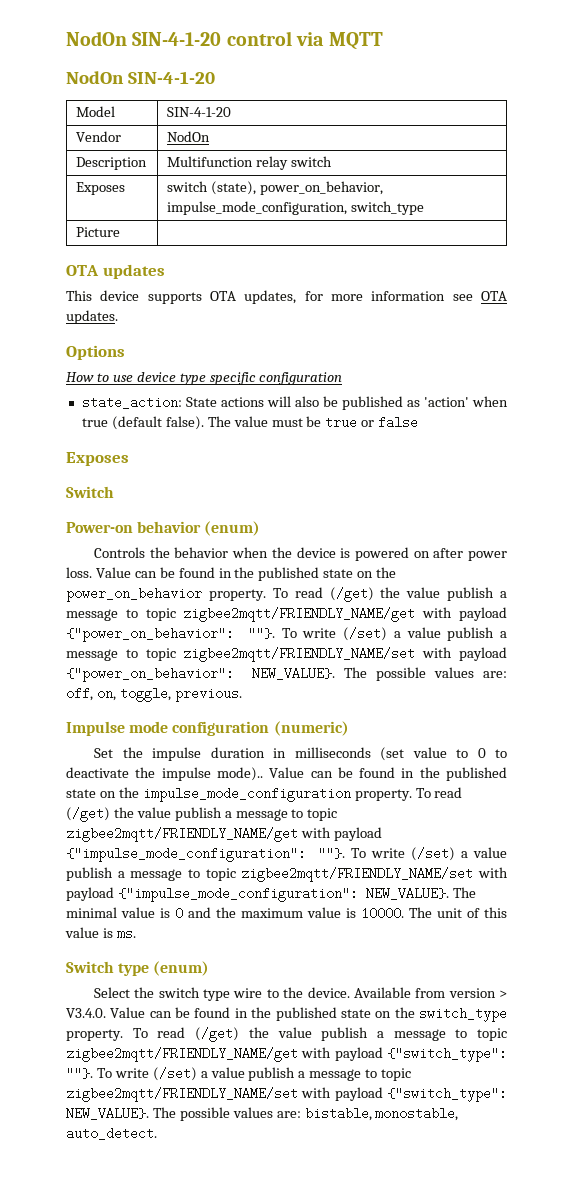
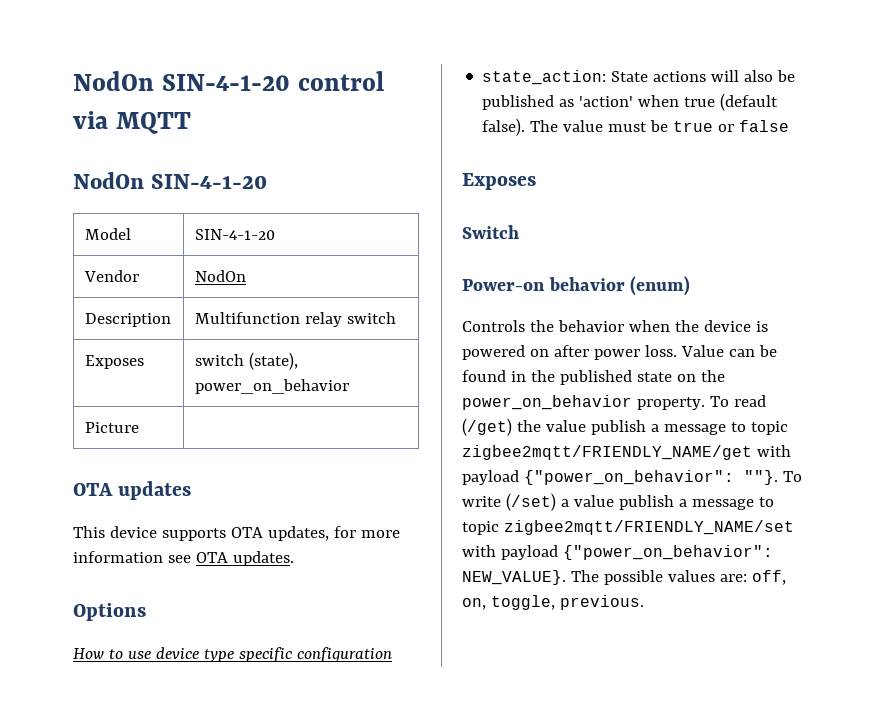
[260,181,384,195] [167,201,425,215] power_on_behavior, impulse_mode_configuration, switch_type -> [194,379,349,394] power_on_behavior
[66,721,349,736] [94,747,508,761] [66,767,508,781] [66,787,463,802] [66,807,338,822] [66,827,382,842] [66,847,507,862] [66,867,508,882] [66,887,476,902] [66,907,507,920] [65,927,136,938] [66,961,210,976] [94,987,507,1001] [66,1007,508,1022] [66,1027,507,1042] [66,1047,507,1062] [66,1067,412,1081] [66,1087,507,1102] [66,1107,459,1121] [66,1127,157,1140] // Impulse mode configuration (numeric) // Set the impulse duration in milliseconds (set value to 0 to deactivate the impulse mode).. Value can be found in the published state on the impulse_mode_configuration property. To read (/get) the value publish a message to topic zigbee2mqtt/FRIENDLY_NAME/get with payload {"impulse_mode_configuration": ""}. To write (/set) a value publish a message to topic zigbee2mqtt/FRIENDLY_NAME/set with payload {"impulse_mode_configuration": NEW_VALUE}. The minimal value is 0 and the maximum value is 10000. The unit of this value is ms. // Switch type (enum) // Select the switch type wire to the device. Available from version > V3.4.0. Value can be found in the published state on the switch_type property. To read (/get) the value publish a message to topic zigbee2mqtt/FRIENDLY_NAME/get with payload {"switch_type": ""}. To write (/set) a value publish a message to topic zigbee2mqtt/FRIENDLY_NAME/set with payload {"switch_type": NEW_VALUE}. The possible values are: bistable, monostable, auto_detect. -> (644, 602) none

